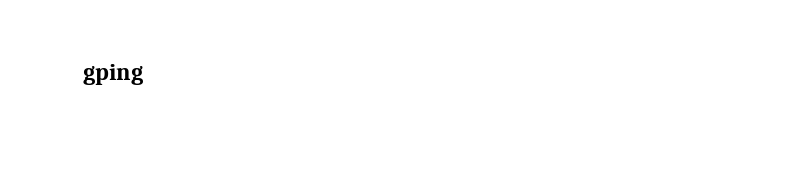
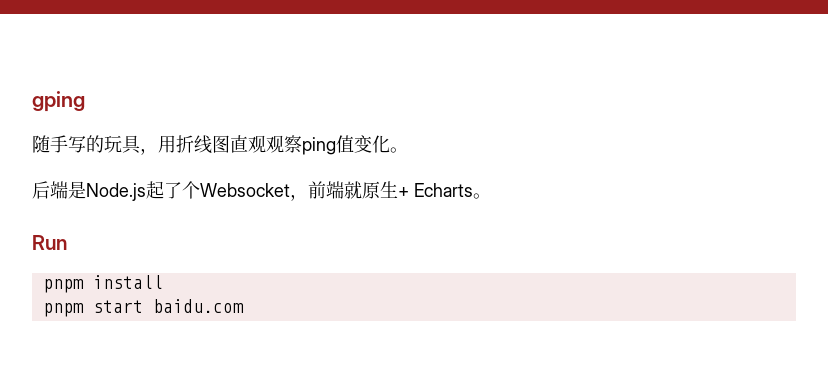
(143, 74) none -> [32,135,408,155] [32,181,491,201] [32,235,67,250] [42,275,163,293] [42,299,244,317] // 随手写的玩具，用折线图直观观察ping值变化。 // 后端是Node.js起了个Websocket，前端就原生+ Echarts。 // Run // pnpm install // pnpm start baidu.com

